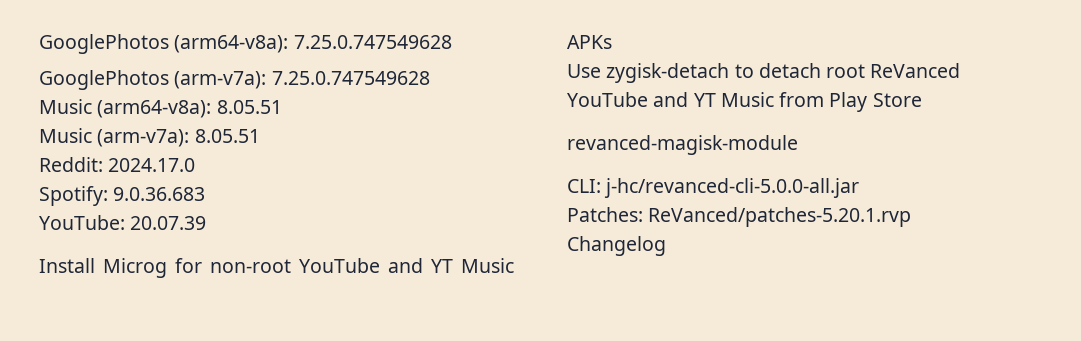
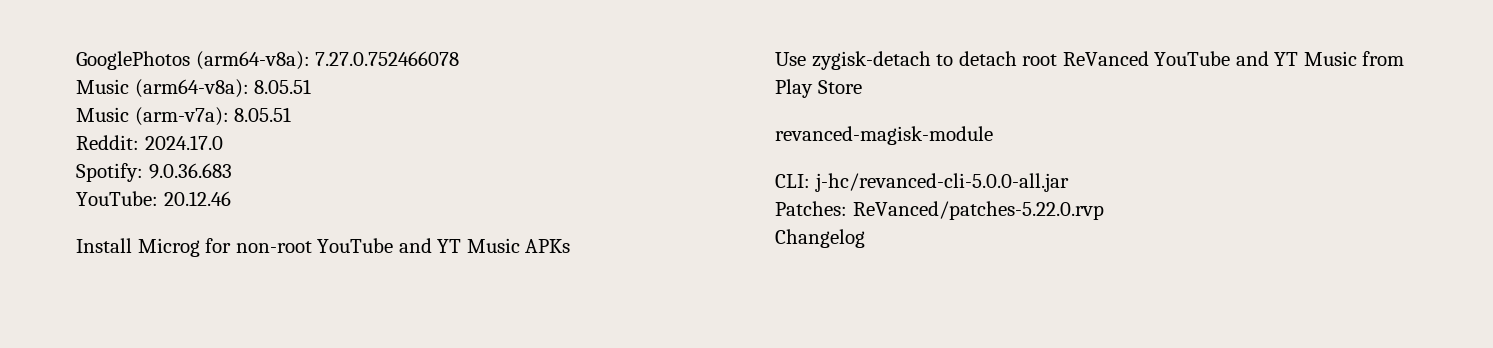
[293,35,452,49] [39,70,430,90] 7.25.0.747549628 // GooglePhotos (arm-v7a): 7.25.0.747549628 -> [315,51,460,66] 7.27.0.752466078
[130,216,207,230] 20.07.39 -> [163,191,231,206] 20.12.46
[648,207,912,227] ReVanced/patches-5.20.1.rvp -> [852,201,1104,220] ReVanced/patches-5.22.0.rvp

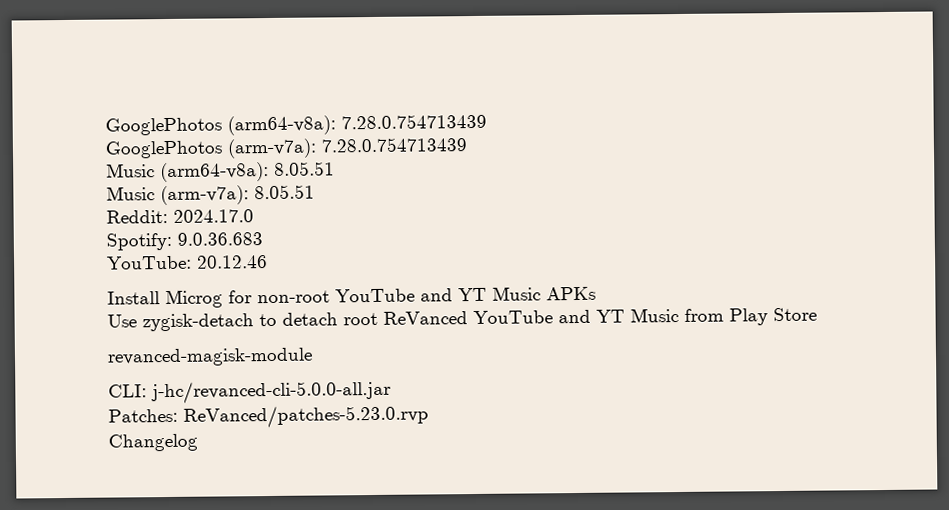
[315,51,460,66] 7.27.0.752466078 -> [341,113,487,130] [105,137,467,159] 7.28.0.754713439 // GooglePhotos (arm-v7a): 7.28.0.754713439
[852,201,1104,220] ReVanced/patches-5.22.0.rvp -> [183,404,429,429] ReVanced/patches-5.23.0.rvp

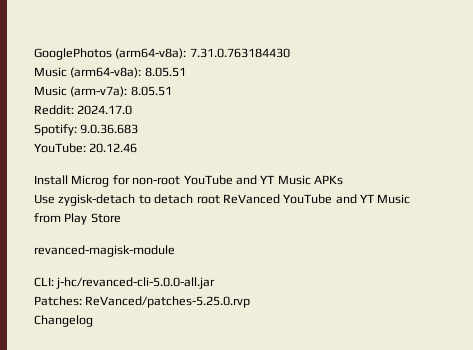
[341,113,487,130] [105,137,467,159] 7.28.0.754713439 // GooglePhotos (arm-v7a): 7.28.0.754713439 -> [189,48,290,58] 7.31.0.763184430
[183,404,429,429] ReVanced/patches-5.23.0.rvp -> [85,296,251,308] ReVanced/patches-5.25.0.rvp

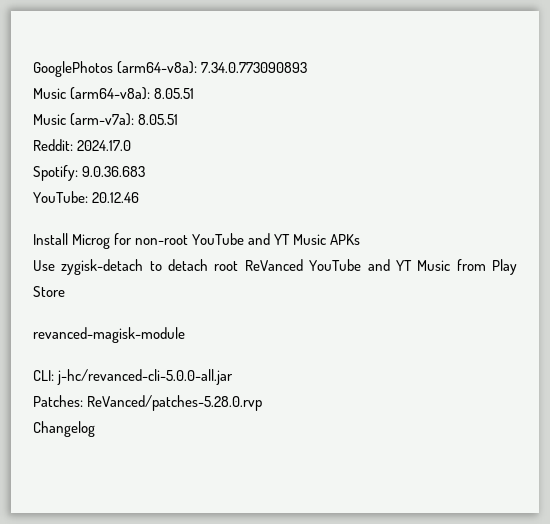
[189,48,290,58] 7.31.0.763184430 -> [201,62,308,73] 7.34.0.773090893
[85,296,251,308] ReVanced/patches-5.25.0.rvp -> [87,395,263,411] ReVanced/patches-5.28.0.rvp

